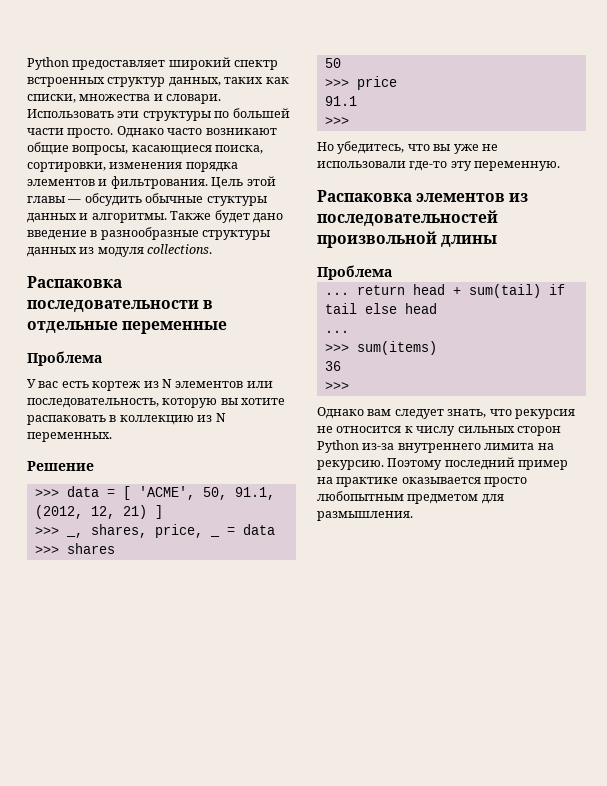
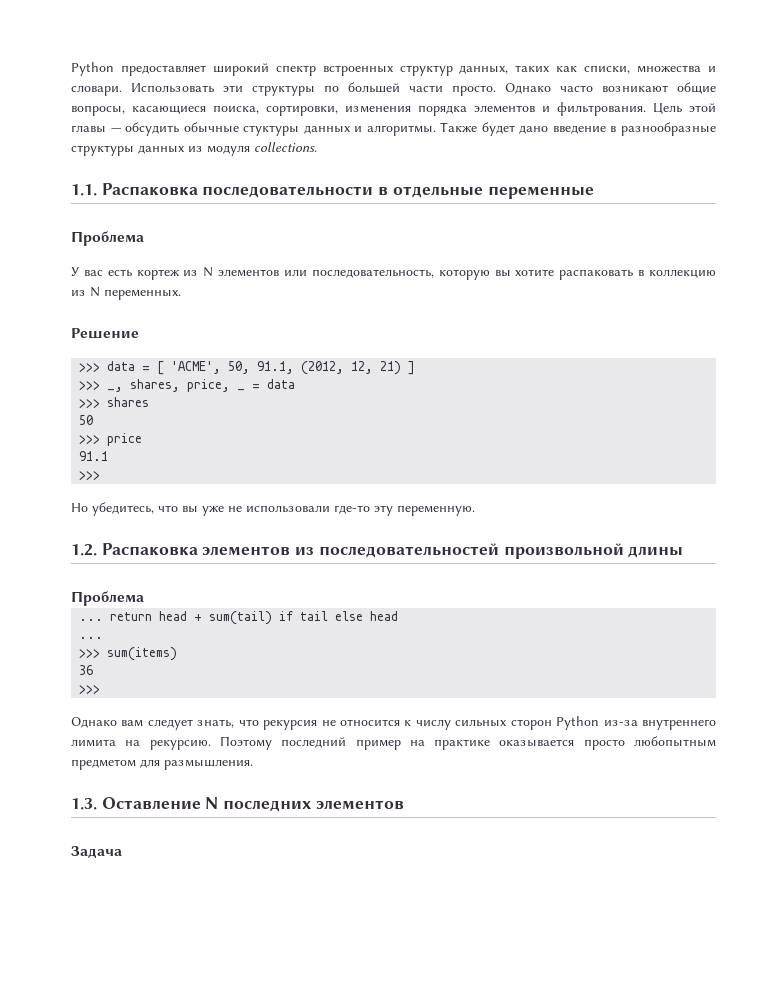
(213, 249) none -> [71,184,97,196] 1.1.
(561, 166) none -> [71,544,97,556] 1.2.
(413, 516) none -> [71,797,404,812] [71,846,122,858] // 1.3. Оставление N последних элементов // Задача

